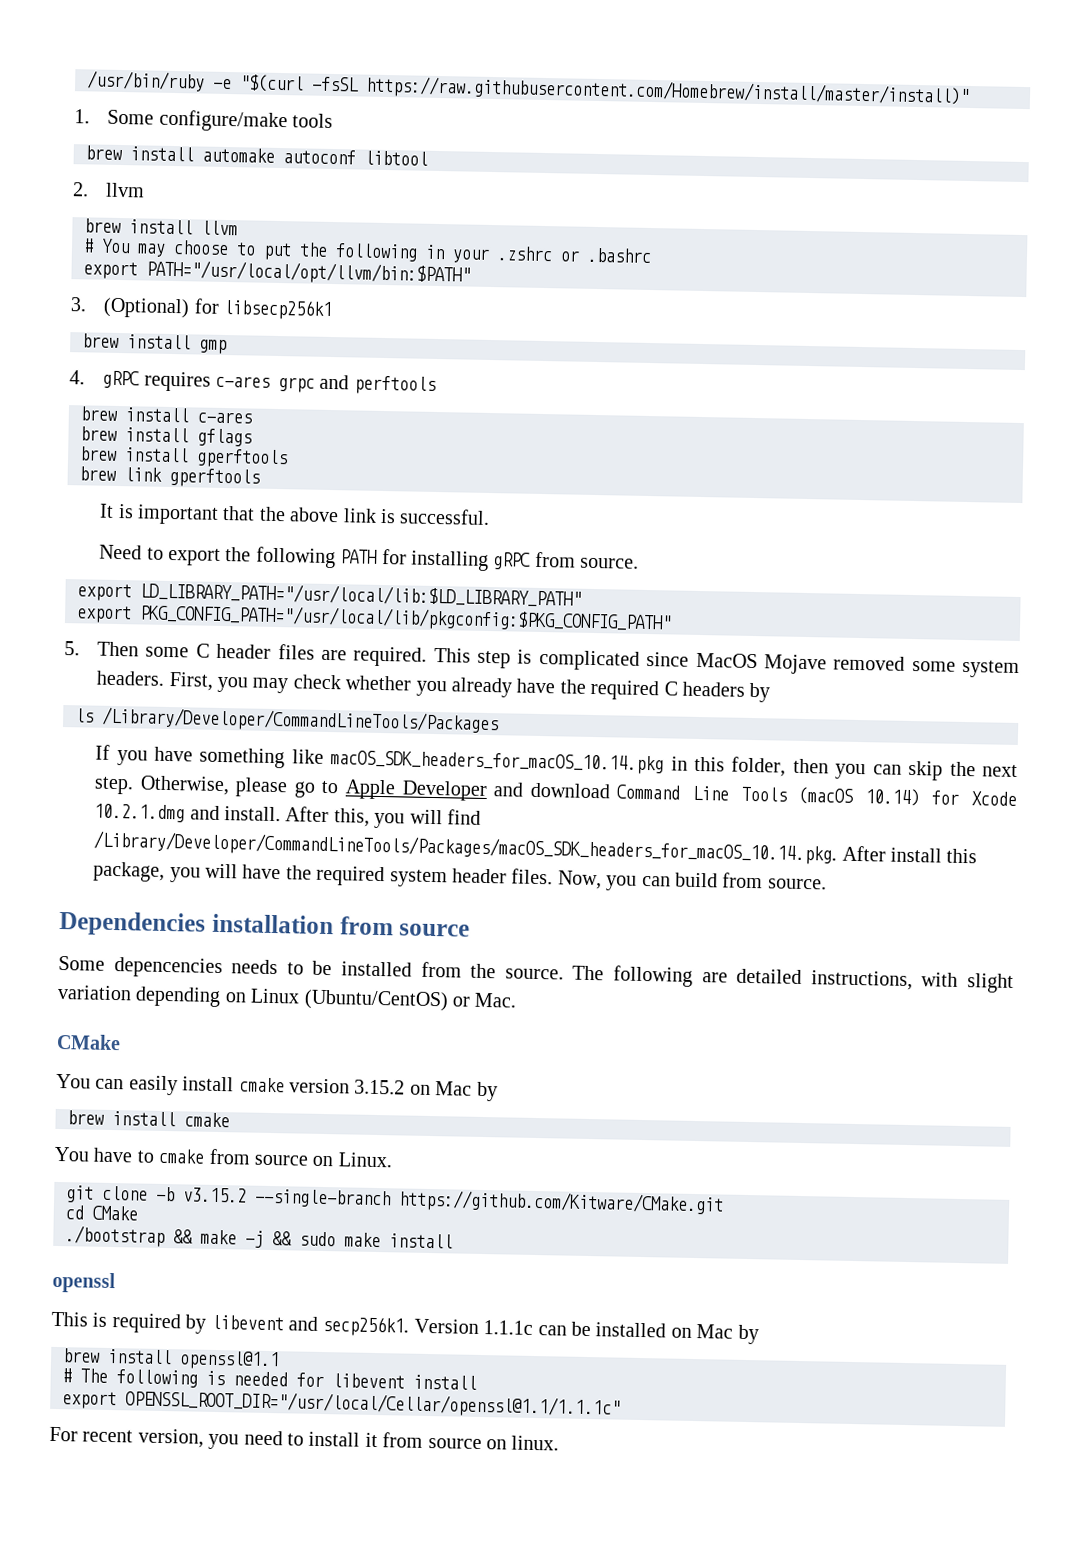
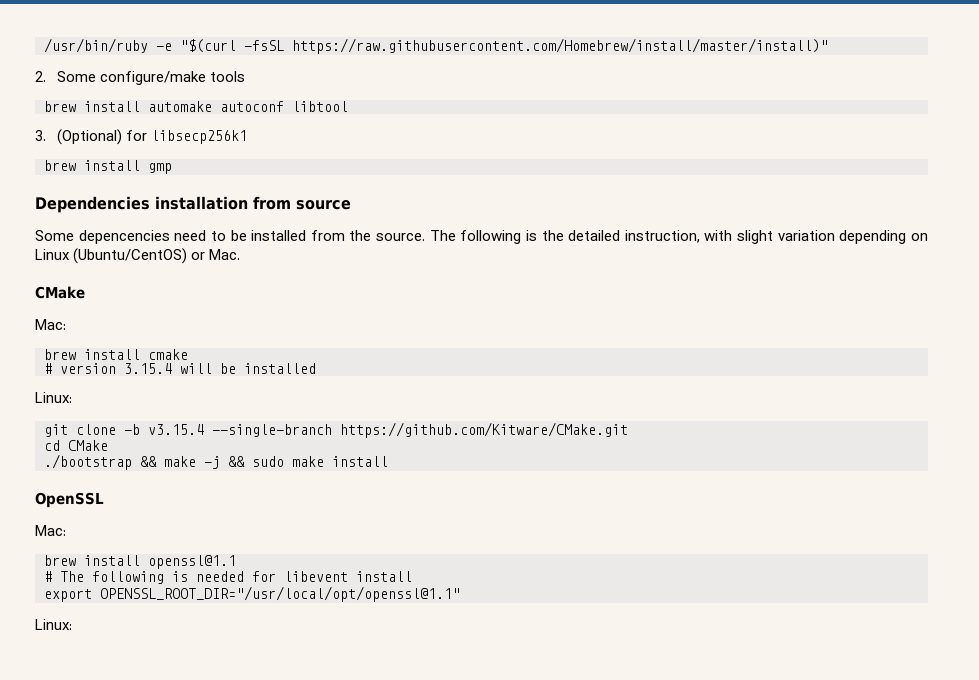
[74,109,90,124] 1. -> [35,71,46,82] 2.
[72,182,146,198] [84,218,238,236] [83,238,652,264] [83,259,471,286] // 2. llvm // brew install llvm // # You may choose to put the following in your .zshrc or .bashrc // export PATH="/usr/local/opt/llvm/bin:$PATH" -> (348, 106) none
[69,370,436,395] [80,406,252,424] [80,426,252,447] [80,446,288,469] [79,466,260,488] [99,503,491,526] [99,544,640,571] [77,581,582,608] [76,603,672,634] [64,641,1020,679] [96,670,771,703] [75,706,499,735] [95,744,1018,781] [94,775,1017,807] [94,803,481,829] [93,830,978,865] [93,861,827,891] // 4. gRPC requires c-ares grpc and perftools // brew install c-ares // brew install gflags // brew install gperftools // brew link gperftools // It is important that the above link is successful. // Need to export the following PATH for installing gRPC from source. // export LD_LIBRARY_PATH="/usr/local/lib:$LD_LIBRARY_PATH" // export PKG_CONFIG_PATH="/usr/local/lib/pkgconfig:$PKG_CONFIG_PATH" // 5. Then some C header files are required. This step is complicated since MacOS Mojave removed some system headers. First, you may check whether you already have the required C headers by // ls /Library/Developer/CommandLineTools/Packages // If you have something like macOS_SDK_headers_for_macOS_10.14.pkg in this folder, then you can skip the next step. Otherwise, please go to Apple Developer and download Command Line Tools (macOS 10.14) for Xcode 10.2.1.dmg and install. After this, you will find /Library/Developer/CommandLineTools/Packages/macOS_SDK_headers_for_macOS_10.14.pkg. After install this package, you will have the required system header files. Now, you can build from source. -> (172, 168) none
[231,959,279,975] needs -> [174,230,207,241] need
[701,968,913,991] are detailed instructions, -> [525,230,700,243] is the detailed instruction,
[56,1073,498,1102] [67,1110,230,1128] [54,1146,392,1168] You can easily install cmake version 3.15.2 on Mac by // brew install cmake // You have to cmake from source on Linux. -> [35,319,66,330] [44,349,188,360] [44,363,316,374] [35,392,72,403] Mac: // brew install cmake // # version 3.15.4 will be installed // Linux:
[183,1187,247,1203] v3.15.2 -> [148,424,204,435] v3.15.4
[52,1271,116,1294] [51,1311,759,1345] openssl // This is required by libevent and secp256k1. Version 1.1.1c can be installed on Mac by -> [35,492,104,508] [35,525,66,536] OpenSSL // Mac:
[125,1389,621,1419] [49,1426,560,1451] OPENSSL_ROOT_DIR="/usr/local/Cellar/openssl@1.1/1.1.1c" // For recent version, you need to install it from source on linux. -> [100,586,460,602] [35,619,72,630] OPENSSL_ROOT_DIR="/usr/local/opt/openssl@1.1" // Linux:

